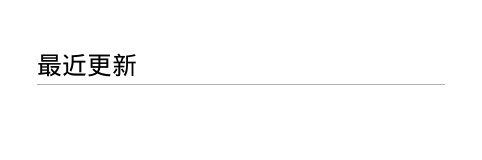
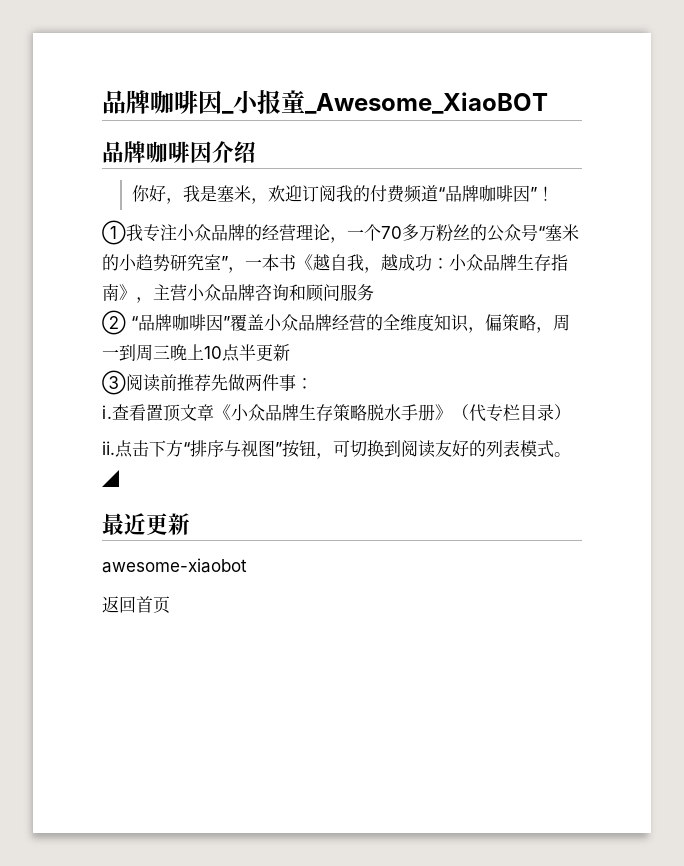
(37, 65) none -> [102,90,548,114] [102,141,256,163] [131,185,554,204] [102,220,579,245] [102,254,568,273] [102,284,374,303] [102,310,570,335] [102,344,290,362] [102,370,313,395] [102,404,571,422] [102,440,571,459] [102,470,119,487] 品牌咖啡因_小报童_Awesome_XiaoBOT // 品牌咖啡因介绍 // 你好，我是塞米，欢迎订阅我的付费频道“品牌咖啡因”！ // ①我专注小众品牌的经营理论，一个70多万粉丝的公众号“塞米的小趋势研究室”，一本书《越自我，越成功：小众品牌生存指南》，主营小众品牌咨询和顾问服务 // ② “品牌咖啡因”覆盖小众品牌经营的全维度知识，偏策略，周一到周三晚上10点半更新 // ③阅读前推荐先做两件事： // ⅰ.查看置顶文章《小众品牌生存策略脱水手册》（代专栏目录） // ⅱ.点击下方“排序与视图”按钮，可切换到阅读友好的列表模式。◢ //
(137, 65) none -> [102,558,247,573] [102,596,170,614] // awesome-xiaobot // 返回首页

